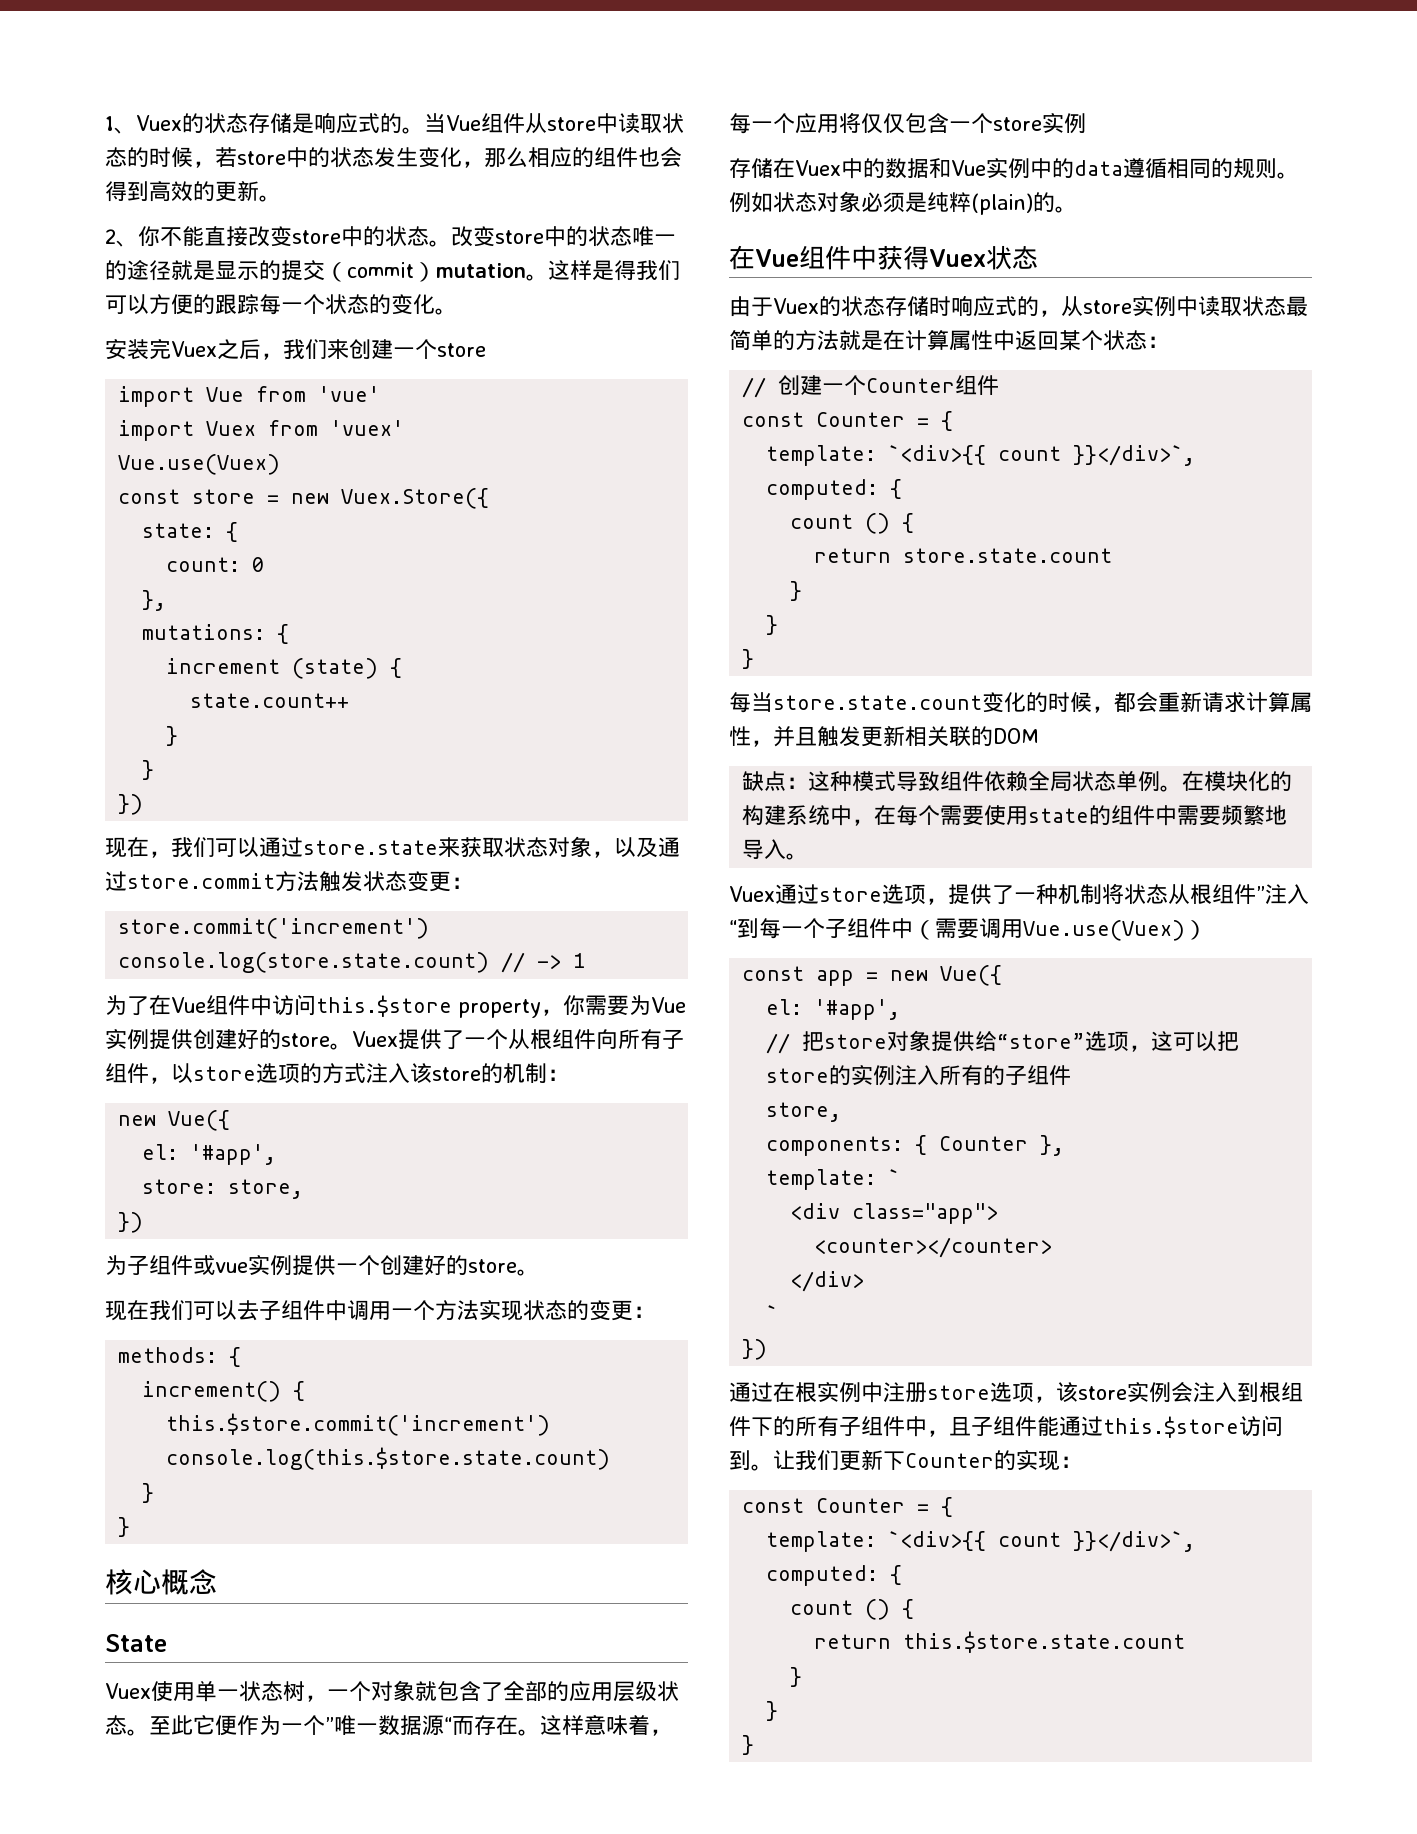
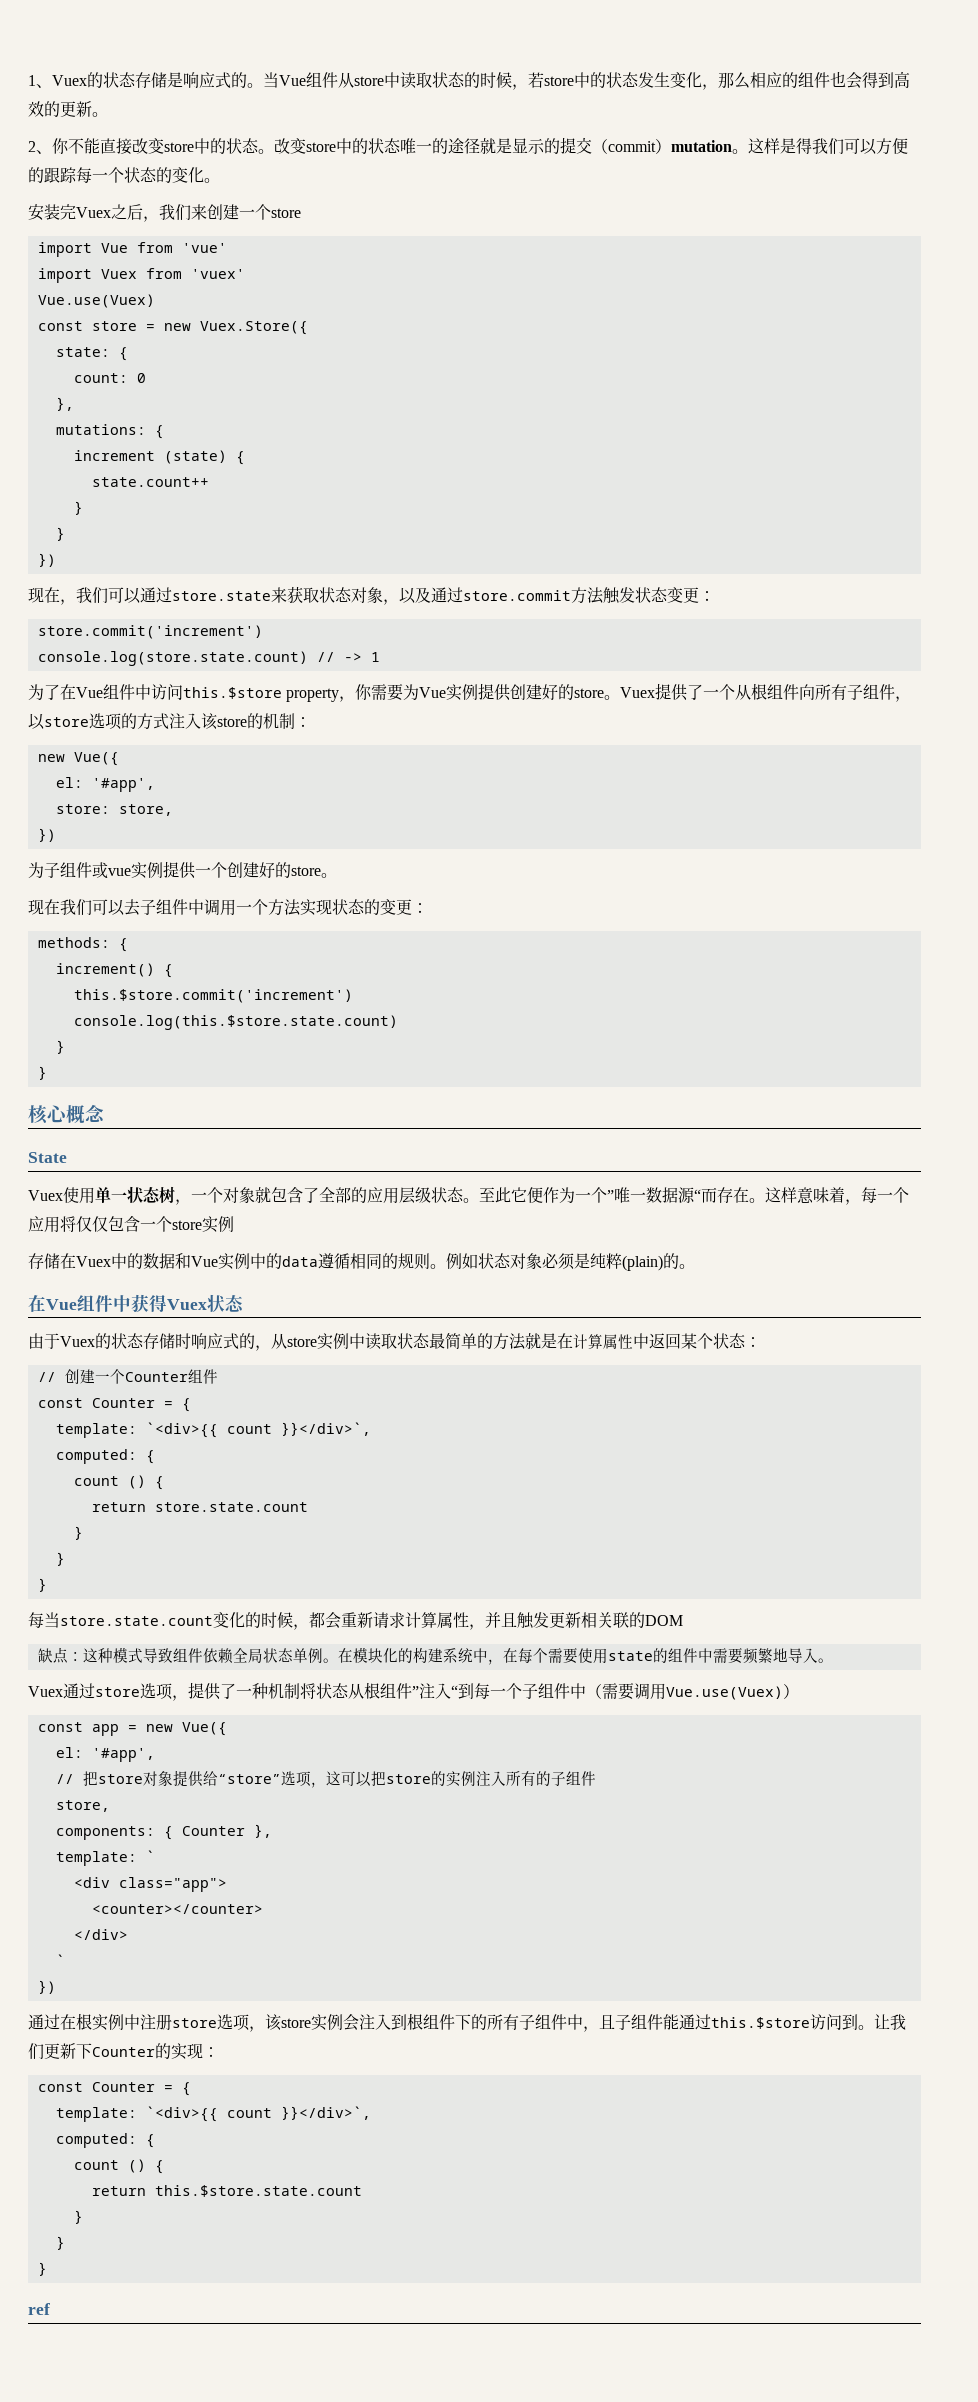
(755, 1745) none -> [28,2303,50,2315] // ref

